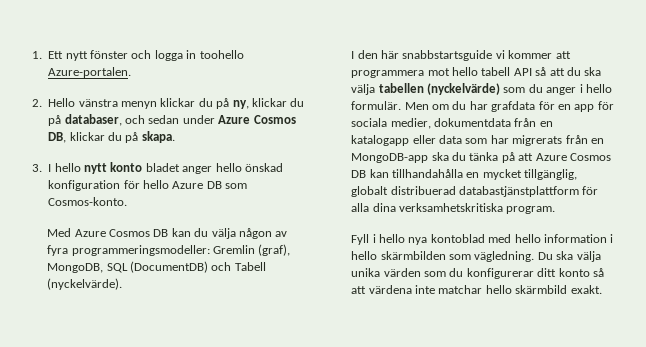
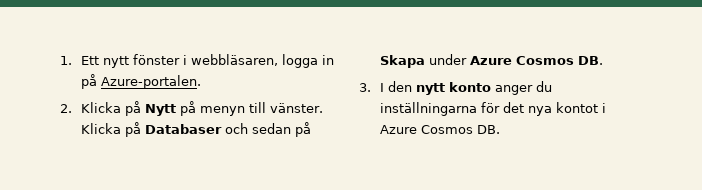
[131,50,152,59] och -> [182,54,278,66] i webbläsaren,
[199,50,244,59] toohello -> [80,74,97,89] på
[48,98,305,109] [48,114,296,126] [48,131,175,143] Hello vänstra menyn klickar du på ny, klickar du på databaser, och sedan under Azure Cosmos DB, klickar du på skapa. -> [80,101,323,116] [80,122,311,137] [379,54,603,68] Klicka på Nytt på menyn till vänster. Klicka på Databaser och sedan på Skapa under Azure Cosmos DB.
[54,163,81,172] hello -> [387,81,412,92] den
[145,163,283,174] [48,180,248,191] [48,197,128,206] [47,228,288,239] [47,244,291,256] [47,261,266,273] [47,278,123,290] [351,50,571,61] [351,67,602,78] [351,83,612,95] [351,101,614,112] [351,118,553,129] [351,135,604,146] [351,152,611,163] [351,169,578,180] [351,186,599,197] [351,203,556,214] [351,234,614,245] [351,251,601,262] [351,268,604,279] [351,285,602,294] bladet anger hello önskad konfiguration för hello Azure DB som Cosmos-konto. // Med Azure Cosmos DB kan du välja någon av fyra programmeringsmodeller: Gremlin (graf), MongoDB, SQL (DocumentDB) och Tabell (nyckelvärde). // I den här snabbstartsguide vi kommer att programmera mot hello tabell API så att du ska välja tabellen (nyckelvärde) som du anger i hello formulär. Men om du har grafdata för en app för sociala medier, dokumentdata från en katalogapp eller data som har migrerats från en MongoDB-app ska du tänka på att Azure Cosmos DB kan tillhandahålla en mycket tillgänglig, globalt distribuerad databastjänstplattform för alla dina verksamhetskritiska program. // Fyll i hello nya kontoblad med hello information i hello skärmbilden som vägledning. Du ska välja unika värden som du konfigurerar ditt konto så att värdena inte matchar hello skärmbild exakt. -> [494,81,552,95] [379,102,606,116] [379,125,500,134] anger du inställningarna för det nya kontot i Azure Cosmos DB.

